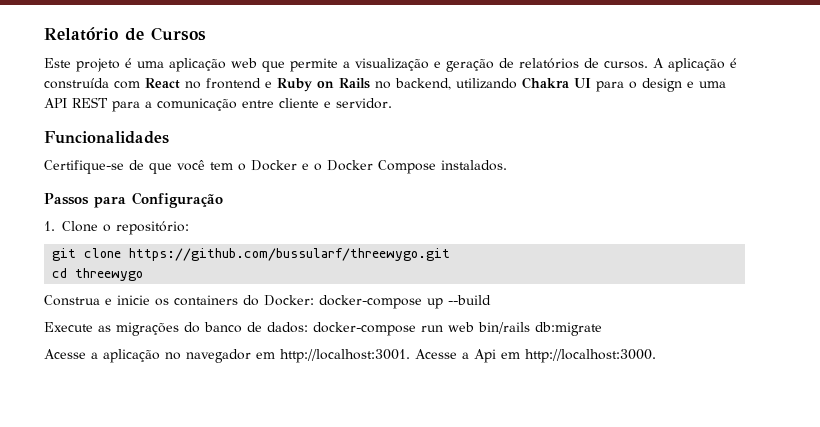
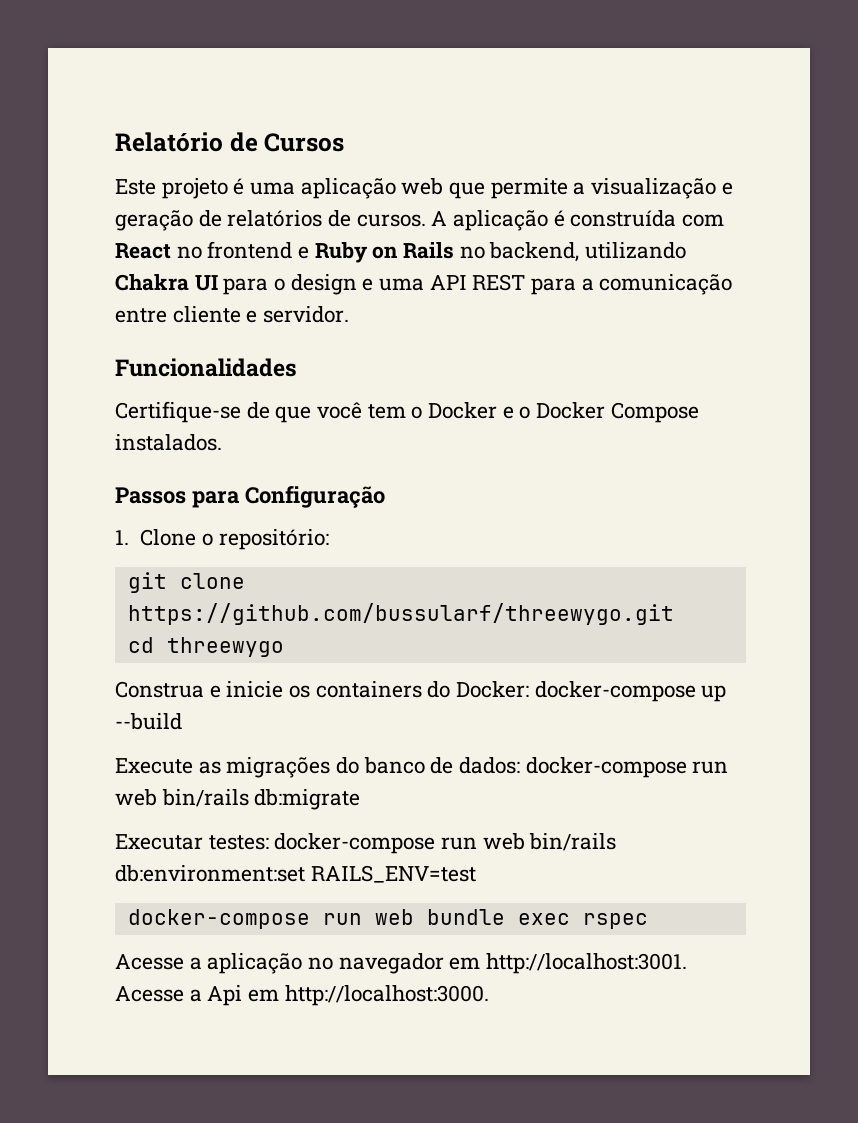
(602, 329) none -> [115,833,617,854] [115,865,476,883] [127,909,648,929] // Executar testes: docker-compose run web bin/rails db:environment:set RAILS_ENV=test // docker-compose run web bundle exec rspec

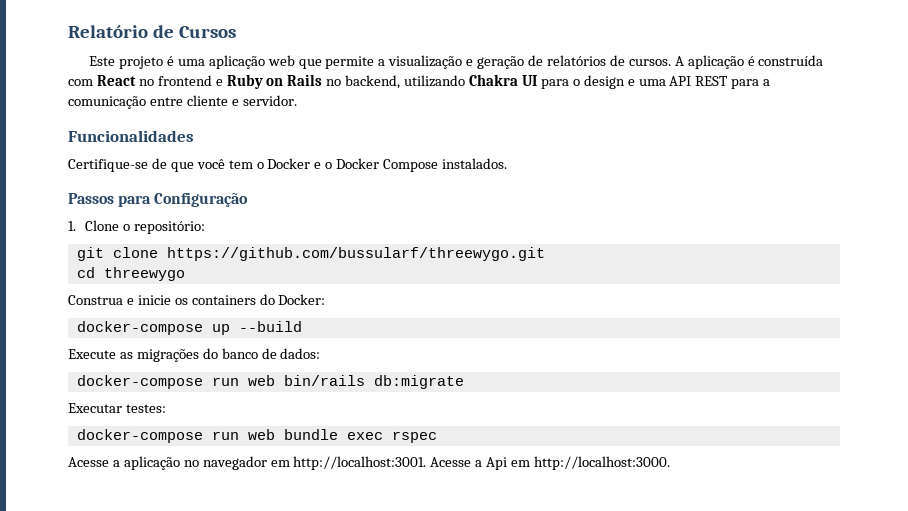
(530, 689) none -> (326, 299) //
(521, 765) none -> (321, 353) //
[274,833,617,854] [115,865,476,883] docker-compose run web bin/rails db:environment:set RAILS_ENV=test -> (166, 408) none

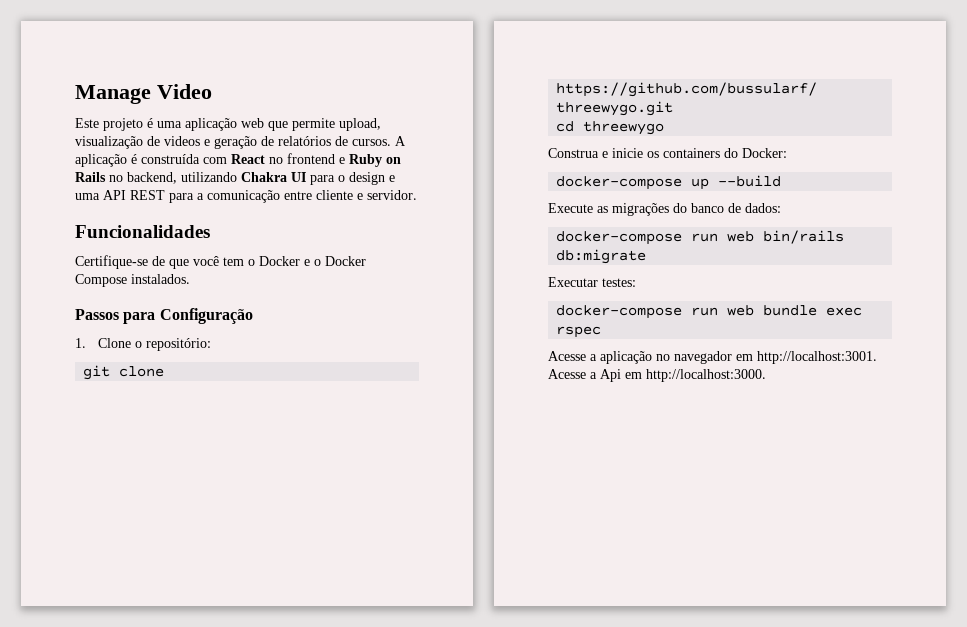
[68,25,236,38] Relatório de Cursos -> [75,84,212,104] Manage Video
[378,55,463,69] a visualização -> [339,118,381,131] [75,136,200,149] upload, visualização de videos

